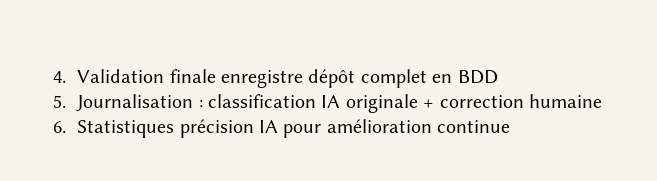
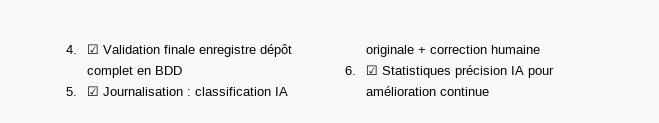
(66, 77) none -> [87,44,100,54] ☑
(66, 101) none -> [87,86,100,96] ☑
(66, 127) none -> [366,65,379,75] ☑

